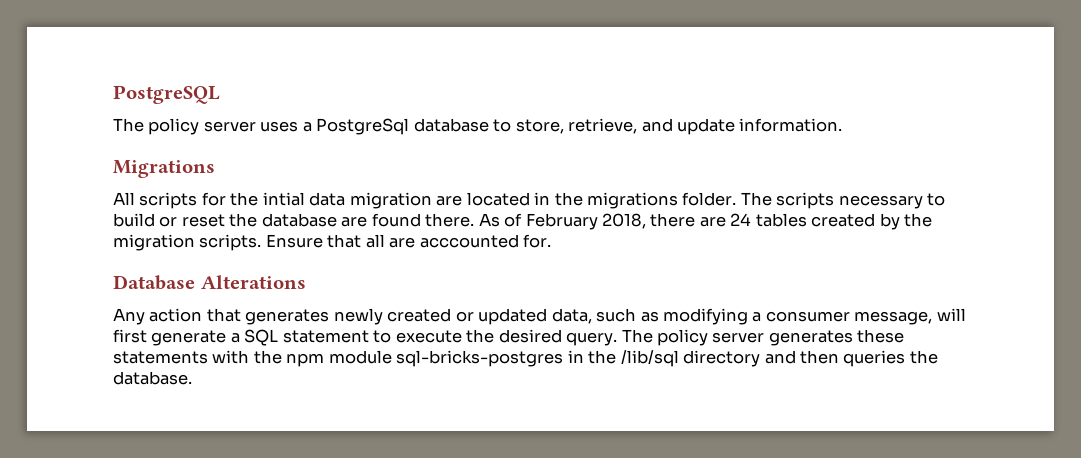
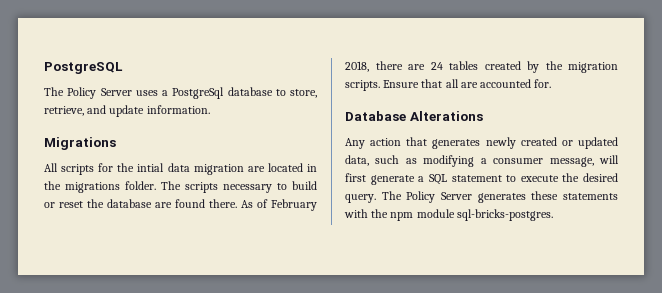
[148,118,256,135] policy server -> [67,87,132,99] Policy Server
[419,234,519,248] acccounted -> [480,79,532,88] accounted
[657,329,765,346] policy server -> [406,191,472,203] Policy Server
[396,350,938,367] [113,371,192,385] sql-bricks-postgres in the /lib/sql directory and then queries the database. -> [456,209,553,221] sql-bricks-postgres.

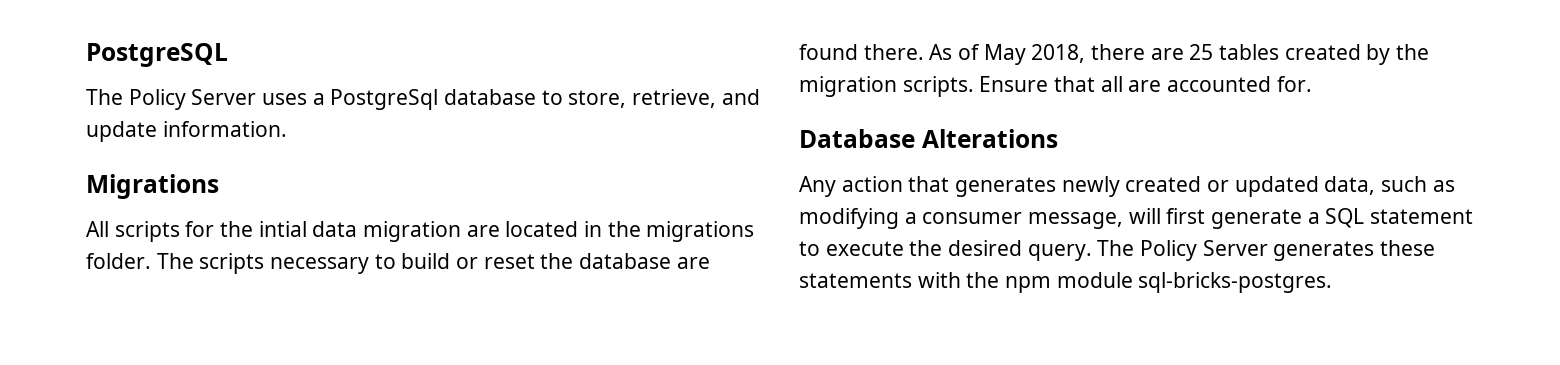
[271,199,317,211] February -> [983,44,1026,65] May
[430,62,443,70] 24 -> [1189,44,1214,60] 25

